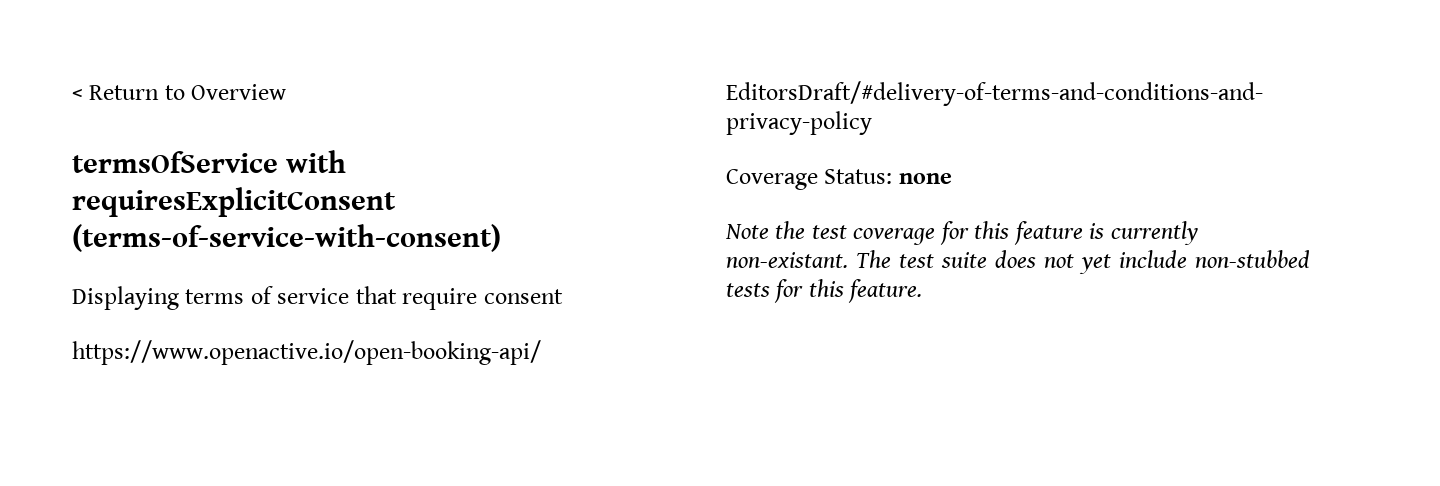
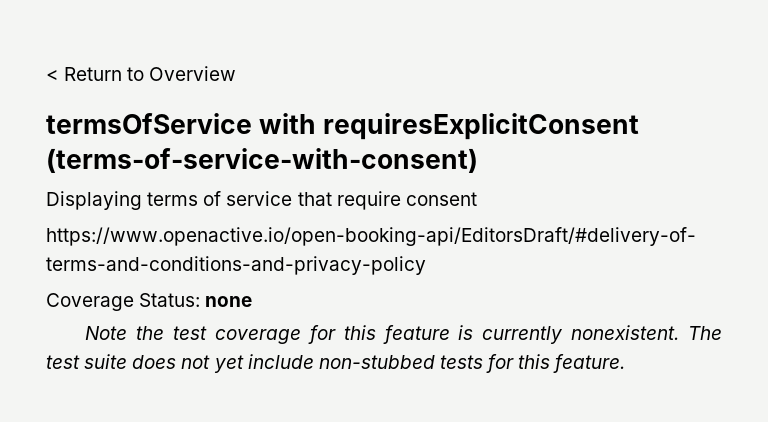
[726,252,848,268] non-existant. -> [571,325,680,340] nonexistent.

